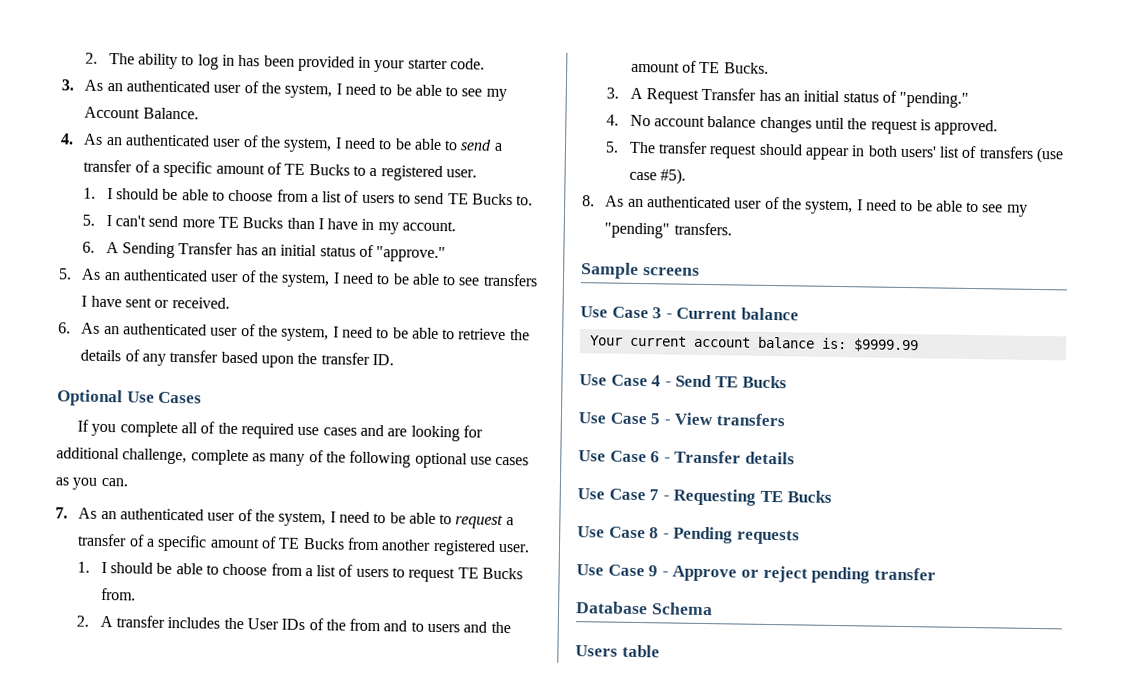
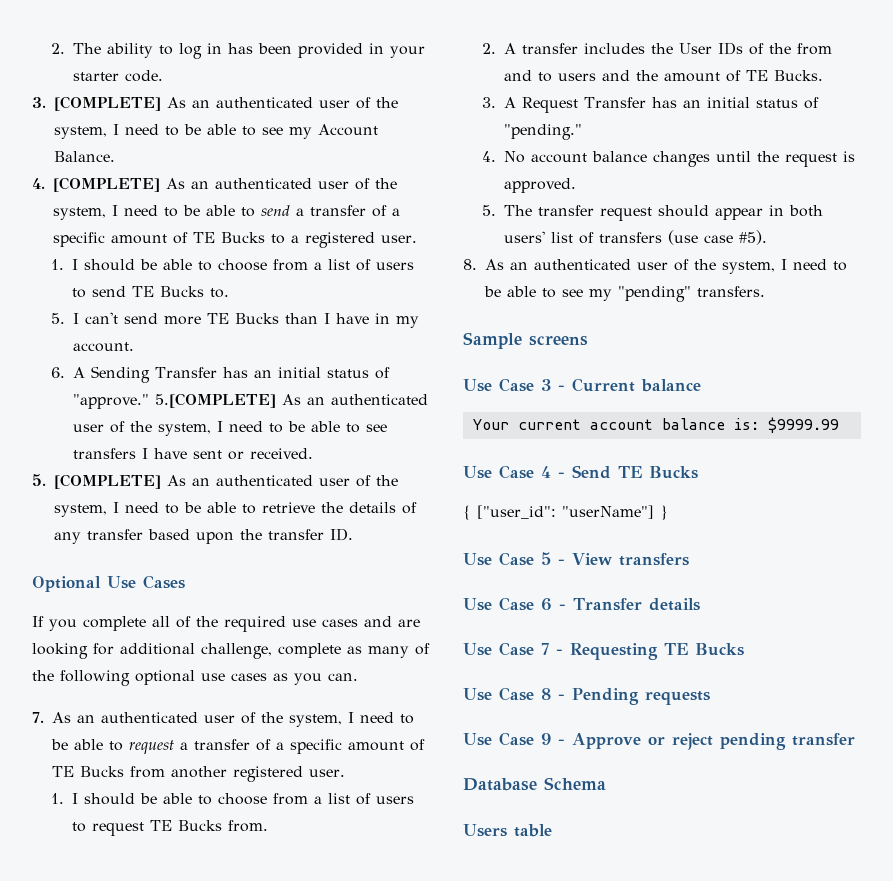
(74, 85) none -> [54,96,161,111] [COMPLETE]
(74, 139) none -> [53,177,160,192] [COMPLETE]
[58,268,72,280] // 5. -> [154,393,276,408] 5.[COMPLETE]
[58,322,71,334] 6. -> [32,474,161,489] 5. [COMPLETE]
(787, 382) none -> [463,505,668,520] // { ["user_id": "userName"] }

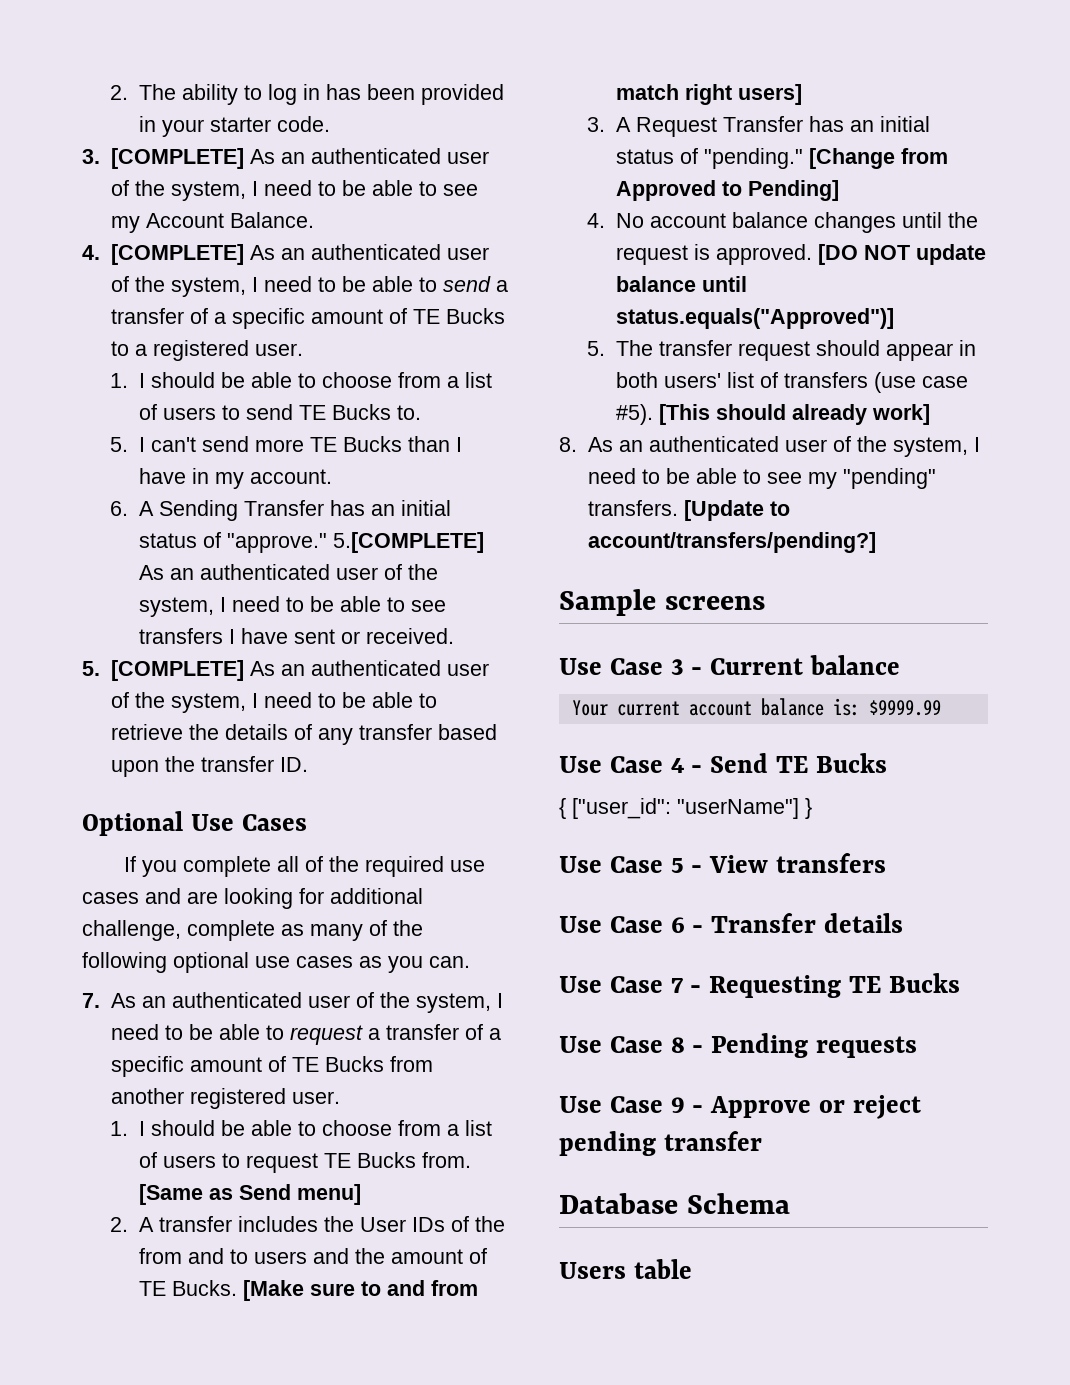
(268, 826) none -> [138,1184,361,1205] [Same as Send menu]
(823, 75) none -> [242,1280,478,1301] [615,84,802,105] [Make sure to and from match right users]
(582, 132) none -> [808,148,948,169] [615,180,839,201] [Change from Approved to Pending]
(576, 185) none -> [817,244,986,265] [615,276,747,292] [615,308,894,329] [DO NOT update balance until status.equals("Approved")]
(767, 237) none -> [658,404,930,425] [This should already work]
(765, 291) none -> [683,500,790,521] [587,532,876,553] [Update to account/transfers/pending?]

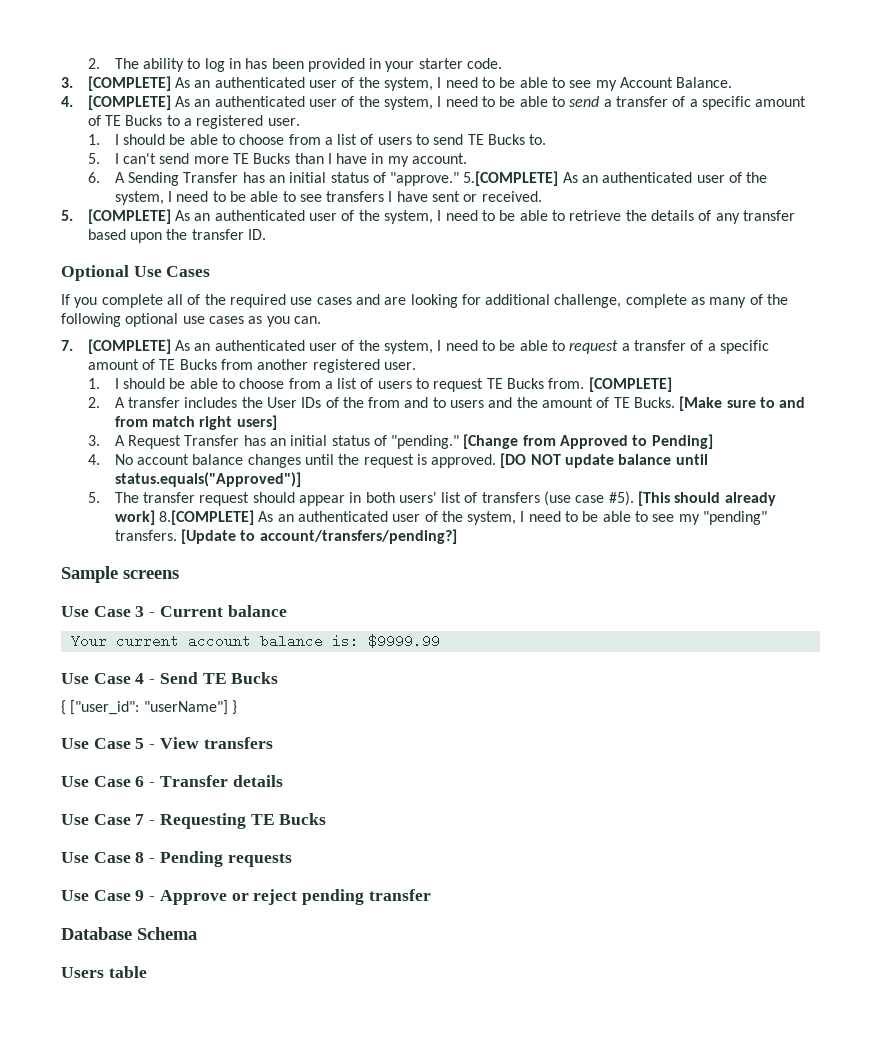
(100, 1000) none -> [87,339,171,354] [COMPLETE]
[138,1184,361,1205] [Same as Send menu] -> [588,377,672,392] [COMPLETE]
[559,437,577,452] // 8. -> [158,510,254,525] 8.[COMPLETE]

